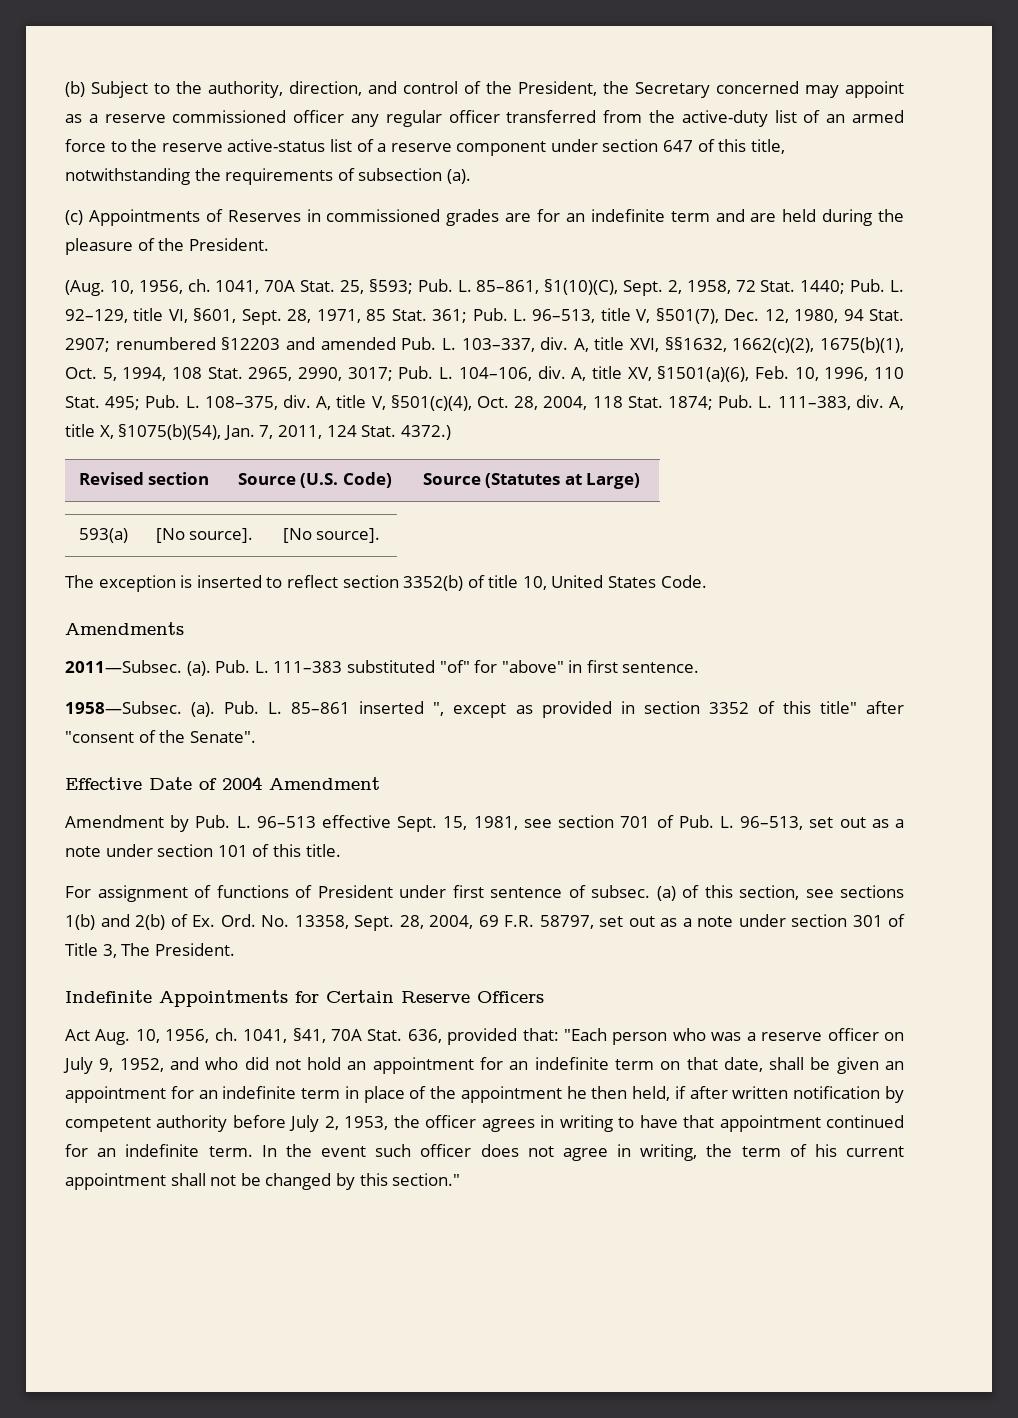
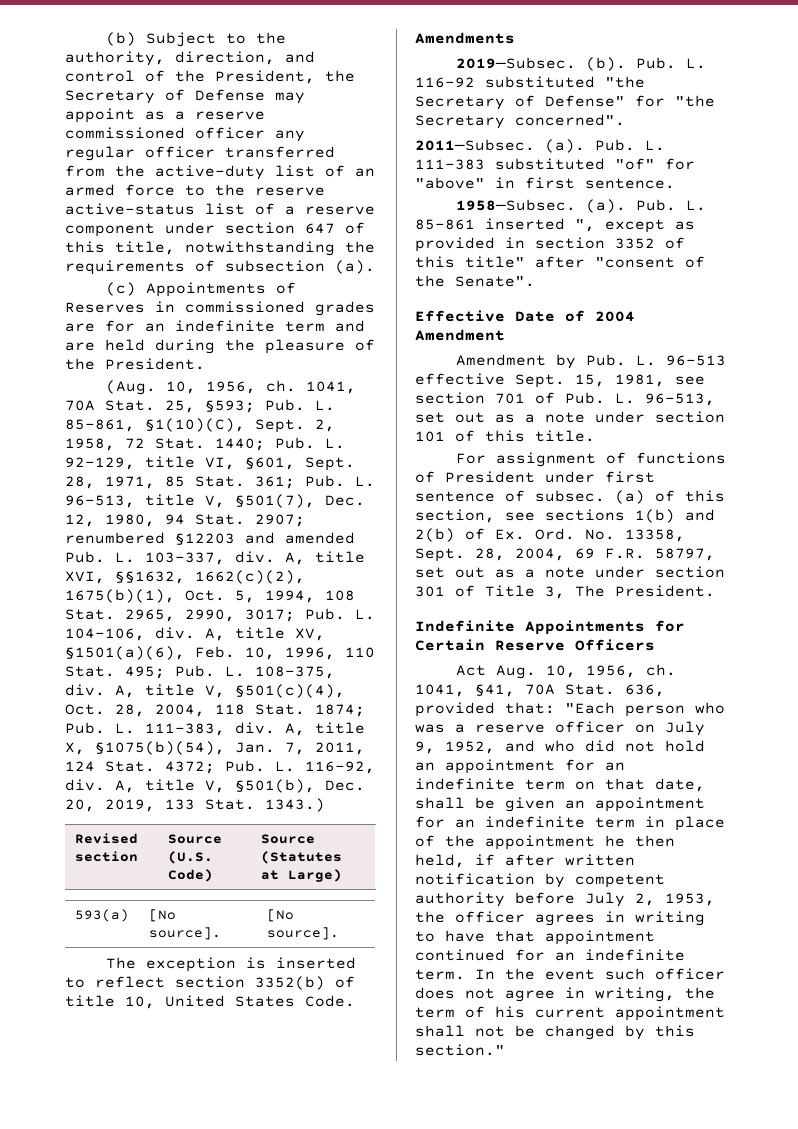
[716,81,799,94] concerned -> [165,89,265,101] of Defense
[400,425,451,440] 4372.) -> [165,760,375,774] [65,779,365,793] [65,798,325,812] 4372; Pub. L. 116–92, div. A, title V, §501(b), Dec. 20, 2019, 133 Stat. 1343.)
(184, 628) none -> [455,57,706,71] [415,76,645,88] [415,95,715,110] [415,114,625,129] // 2019—Subsec. (b). Pub. L. 116–92 substituted "the Secretary of Defense" for "the Secretary concerned".

